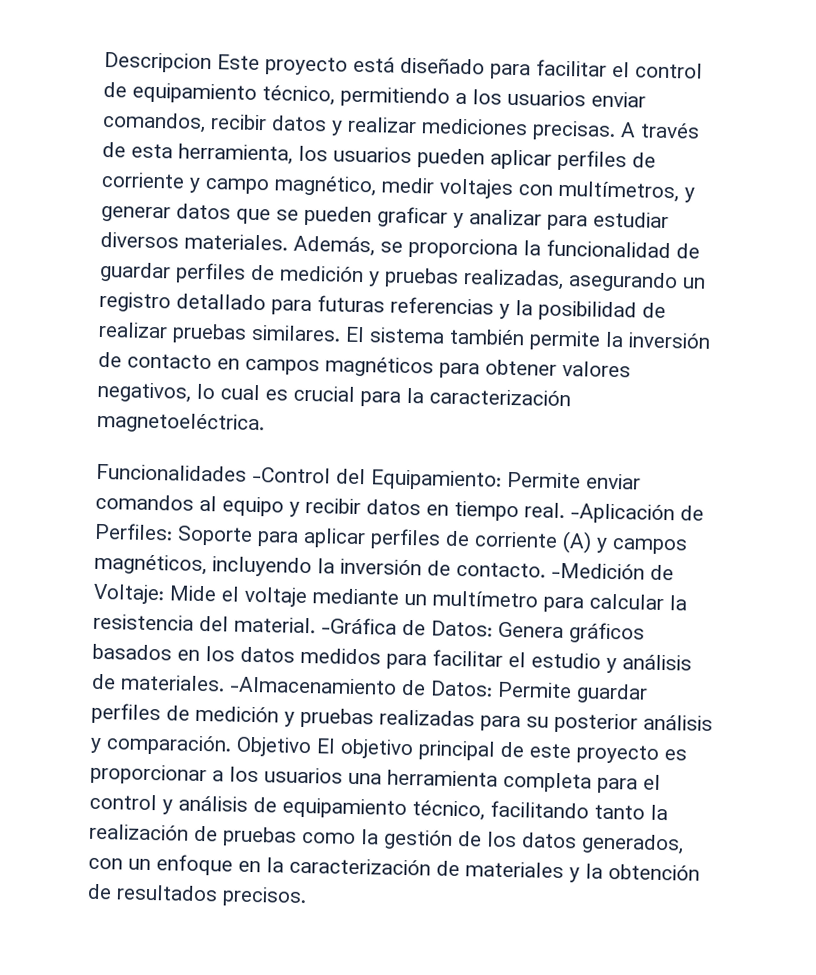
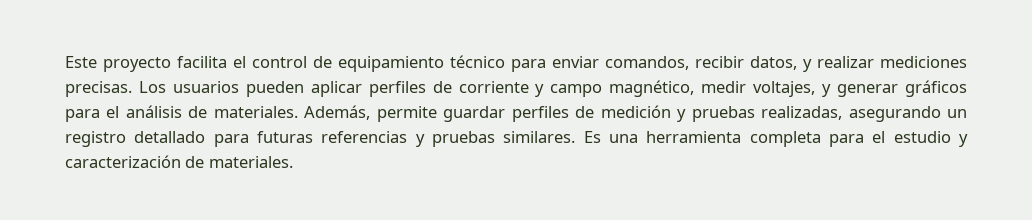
[104,51,212,74] Descripcion -> (65, 62) none
[353,56,703,80] [103,81,586,108] está diseñado para facilitar el control de equipamiento técnico, permitiendo a los usuarios -> [177,55,546,72] facilita el control de equipamiento técnico para
[271,115,327,132] datos -> [750,56,797,70] datos,
[620,122,700,139] [102,141,328,165] A través de esta herramienta, los -> [138,81,166,93] Los
[439,178,695,203] [101,203,669,231] [100,231,700,260] voltajes con multímetros, y generar datos que se pueden graficar y analizar para estudiar diversos materiales. Además, se proporciona la funcionalidad de -> [753,80,968,97] [65,105,437,122] voltajes, y generar gráficos para el análisis de materiales. Además, permite
[515,300,666,322] [98,321,711,351] [98,351,631,379] [97,381,571,407] [97,411,265,435] [96,463,641,491] [95,493,704,525] [94,522,688,555] [94,553,674,581] [93,583,687,613] [93,613,645,644] [92,643,692,674] [92,673,648,704] [91,702,713,734] [90,734,687,764] [90,763,343,786] la posibilidad de realizar pruebas similares. El sistema también permite la inversión de contacto en campos magnéticos para obtener valores negativos, lo cual es crucial para la caracterización magnetoeléctrica. // Funcionalidades -Control del Equipamiento: Permite enviar comandos al equipo y recibir datos en tiempo real. -Aplicación de Perfiles: Soporte para aplicar perfiles de corriente (A) y campos magnéticos, incluyendo la inversión de contacto. -Medición de Voltaje: Mide el voltaje mediante un multímetro para calcular la resistencia del material. -Gráfica de Datos: Genera gráficos basados en los datos medidos para facilitar el estudio y análisis de materiales. -Almacenamiento de Datos: Permite guardar perfiles de medición y pruebas realizadas para su posterior análisis y comparación. Objetivo El objetivo principal de este proyecto es proporcionar a los usuarios -> [432,131,601,147] pruebas similares. Es
[89,793,668,821] [89,823,684,855] [88,854,700,883] [87,883,307,908] control y análisis de equipamiento técnico, facilitando tanto la realización de pruebas como la gestión de los datos generados, con un enfoque en la caracterización de materiales y la obtención de resultados precisos. -> [893,131,969,147] [65,155,293,168] estudio y caracterización de materiales.

